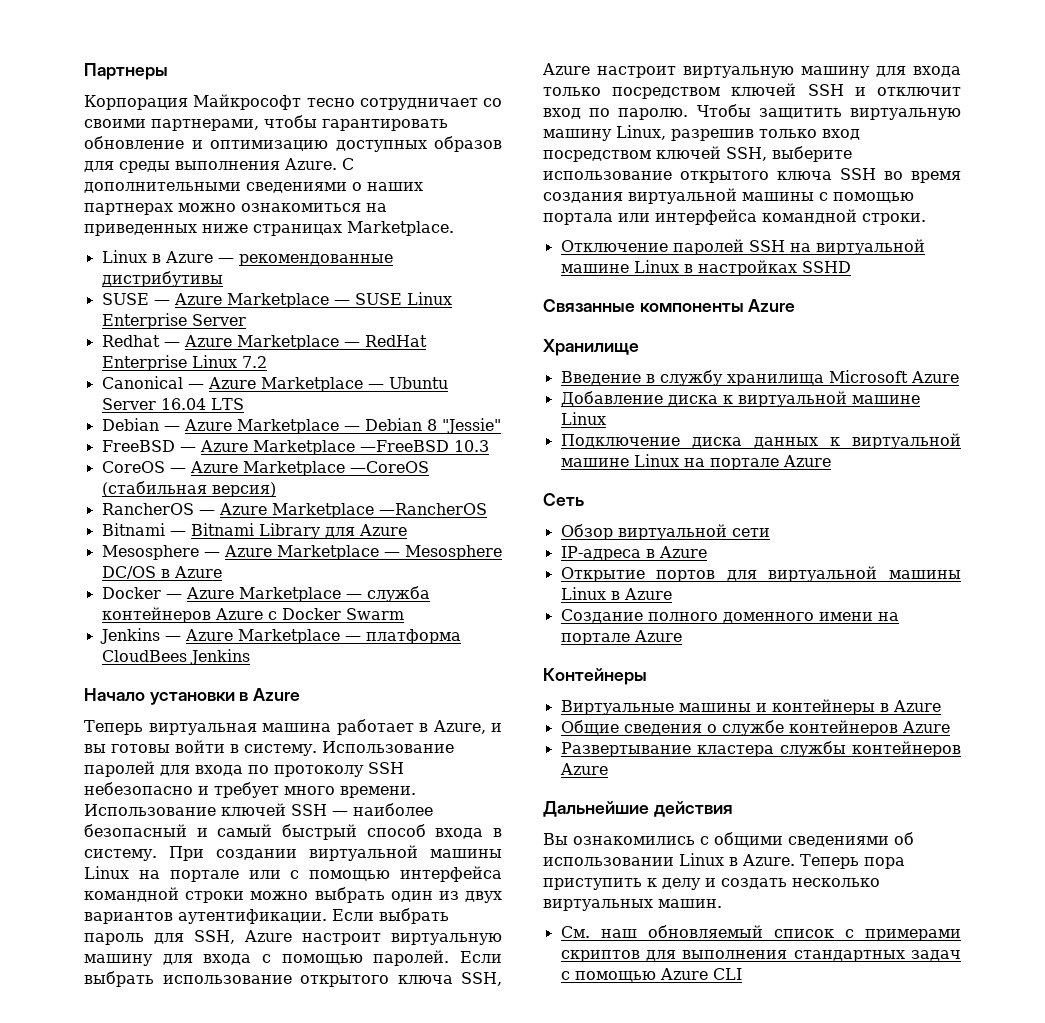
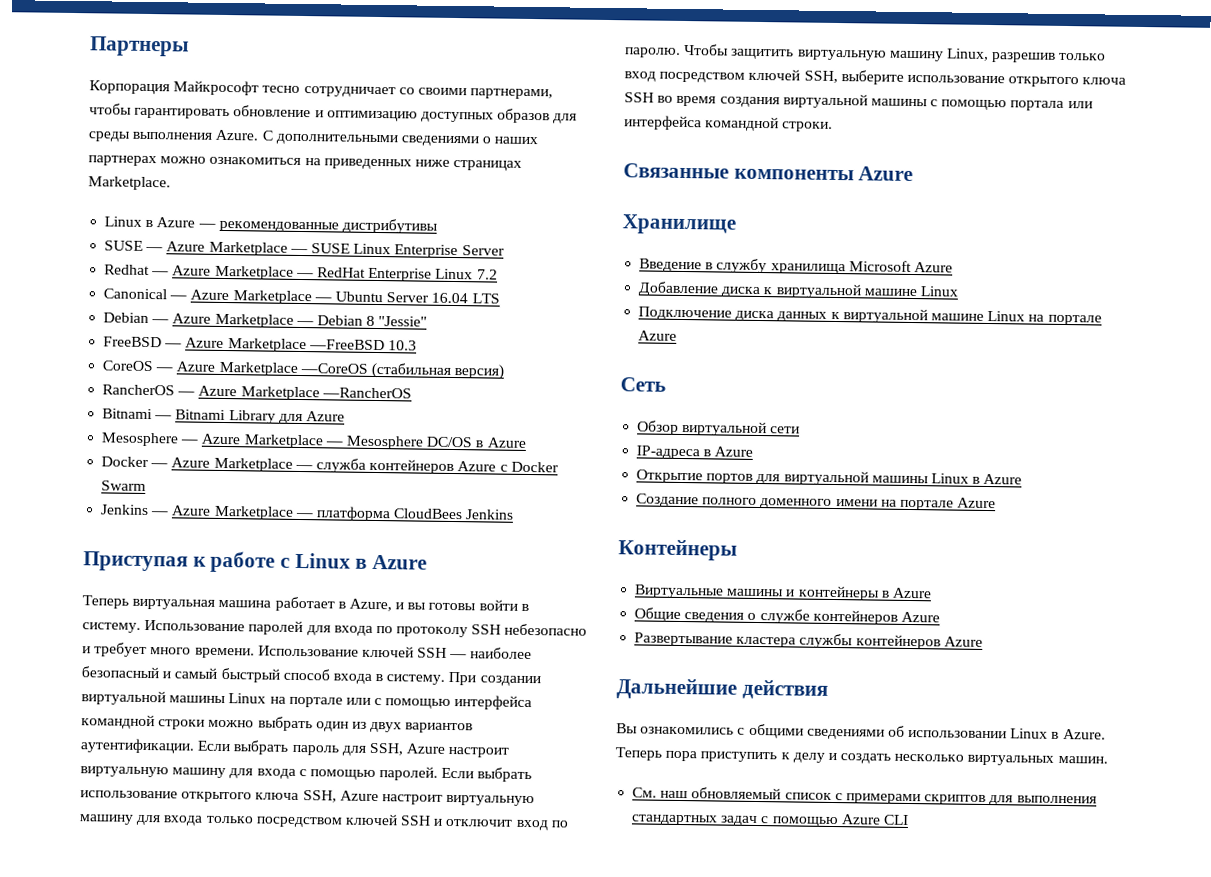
[84,688,235,705] Начало установки -> [83,550,351,573] Приступая к работе с Linux
[560,239,925,255] [560,260,851,276] // Отключение паролей SSH на виртуальной машине Linux в настройках SSHD -> (834, 126) none

